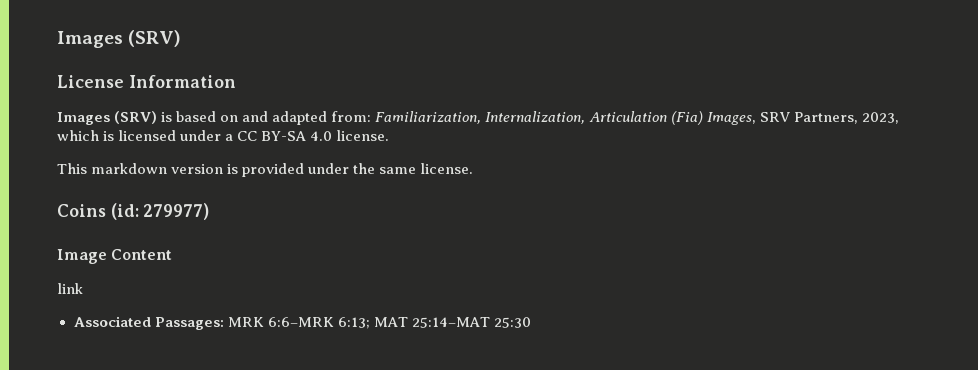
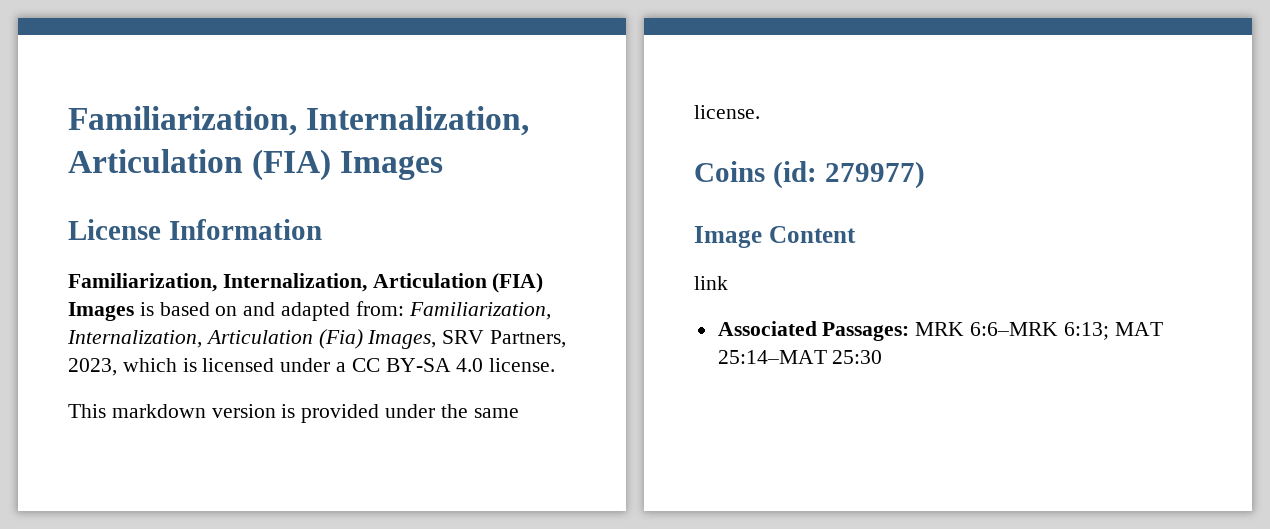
[57,30,182,48] Images (SRV) -> [68,106,530,136] [68,149,444,181] Familiarization, Internalization, Articulation (FIA) Images
[57,111,158,125] Images (SRV) -> [68,273,544,293] [68,302,134,321] Familiarization, Internalization, Articulation (FIA) Images

